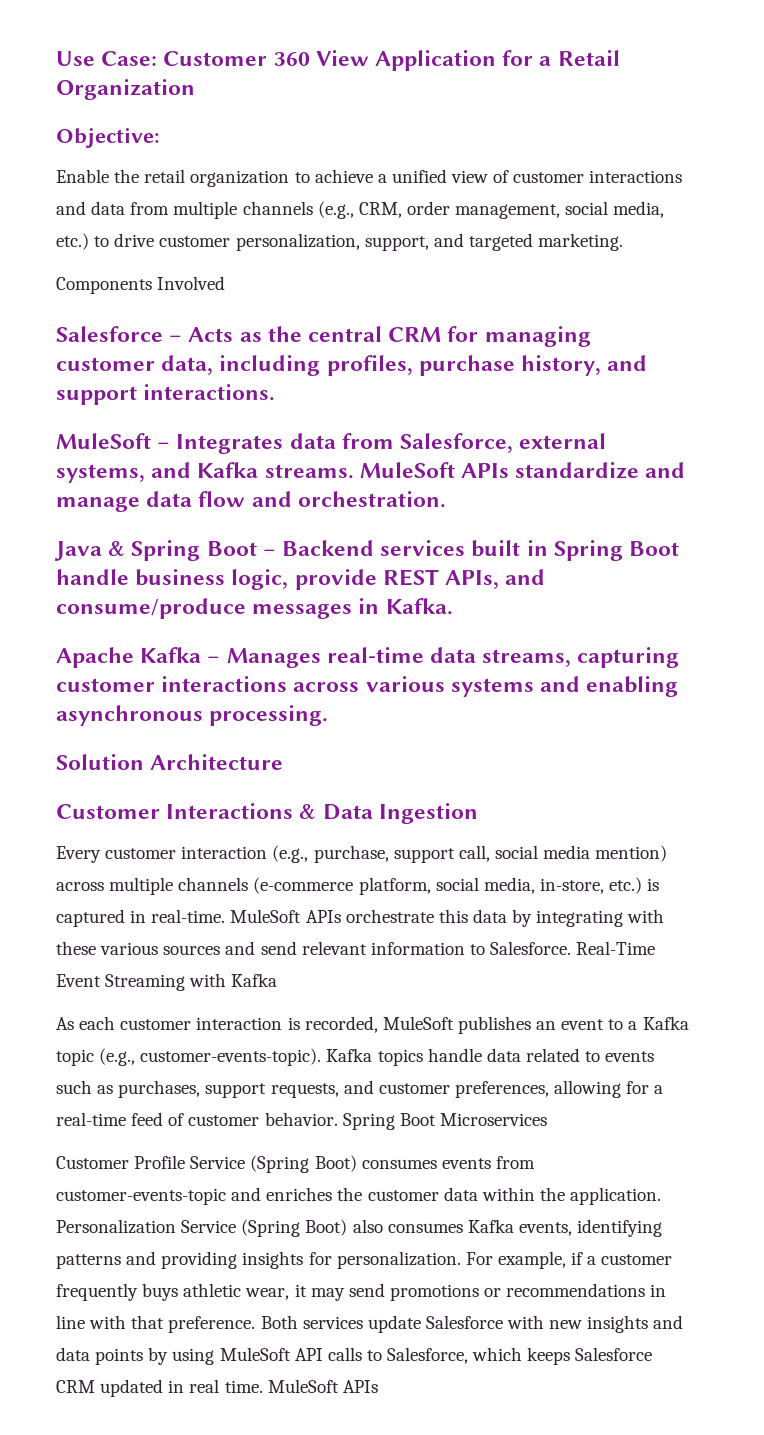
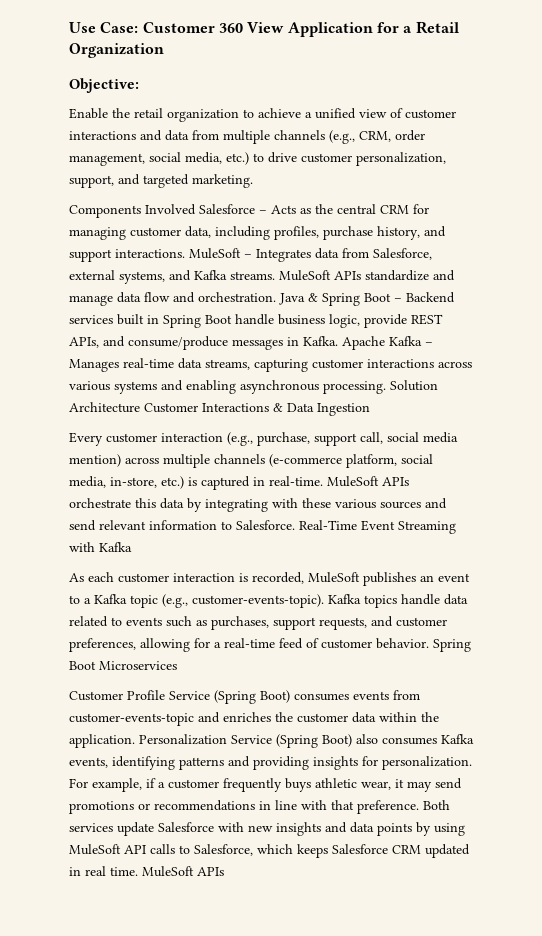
(226, 283) // -> (196, 209) none
(276, 392) // -> (185, 253) none
(446, 499) // -> (276, 297) none
(453, 606) // -> (338, 341) none
(329, 715) // -> (386, 387) none
(284, 762) // -> (140, 407) none

